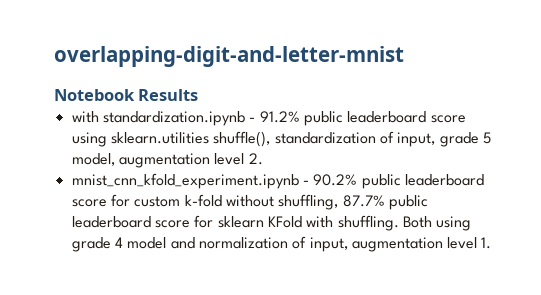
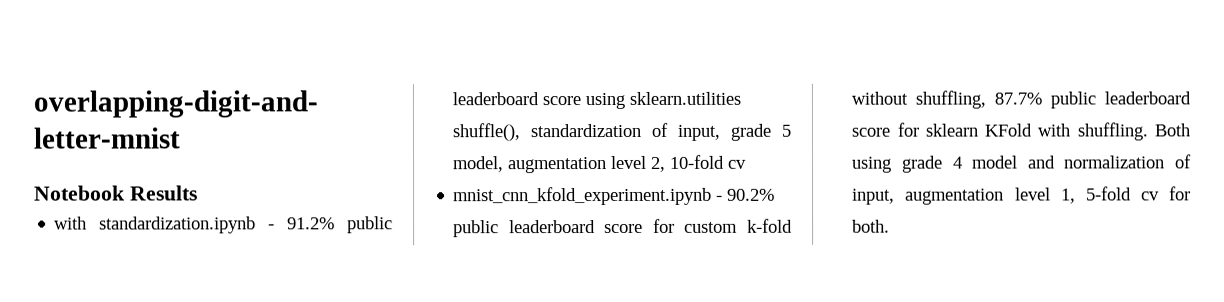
[248,153,263,165] 2. -> [651,154,748,172] 2, 10-fold cv
[481,237,492,249] 1. -> [1060,186,1191,204] [852,219,891,233] 1, 5-fold cv for both.

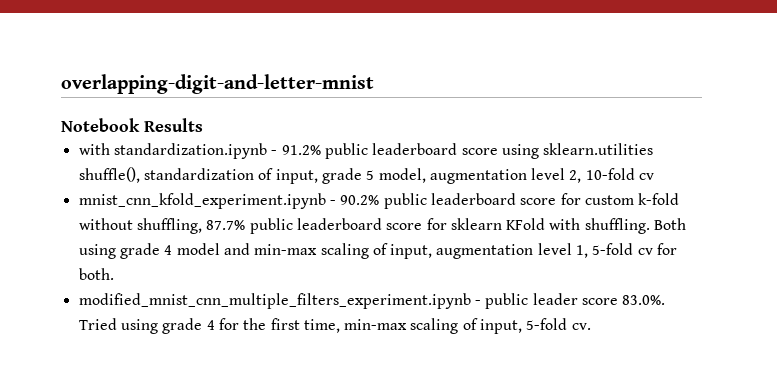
[1064,155,1166,169] normalization -> [254,243,369,259] min-max scaling
(891, 226) none -> [78,293,666,309] [78,318,591,334] // modified_mnist_cnn_multiple_filters_experiment.ipynb - public leader score 83.0%. Tried using grade 4 for the first time, min-max scaling of input, 5-fold cv.

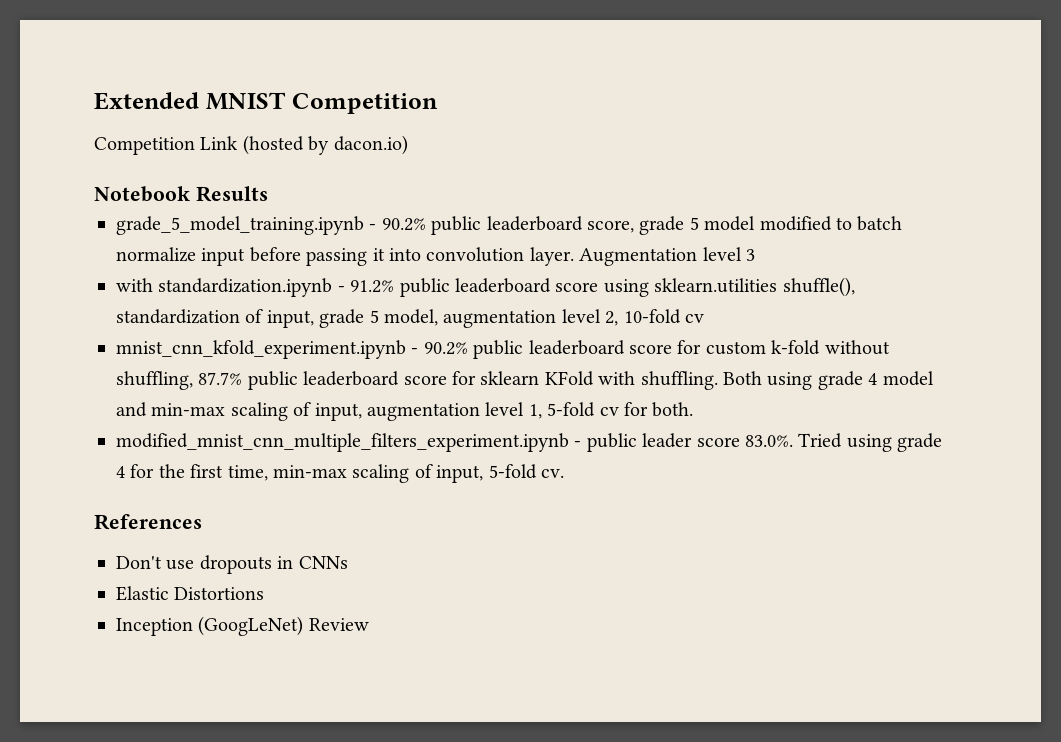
[61,74,374,94] [61,118,203,132] overlapping-digit-and-letter-mnist // Notebook Results -> [94,92,438,114] [94,135,408,155] [94,186,268,202] [116,216,903,235] [116,247,755,266] Extended MNIST Competition // Competition Link (hosted by dacon.io) // Notebook Results // grade_5_model_training.ipynb - 90.2% public leaderboard score, grade 5 model modified to batch normalize input before passing it into convolution layer. Augmentation level 3
(591, 326) none -> [94,514,202,530] [116,555,348,574] [116,586,265,601] [116,616,369,636] // References // Don't use dropouts in CNNs // Elastic Distortions // Inception (GoogLeNet) Review

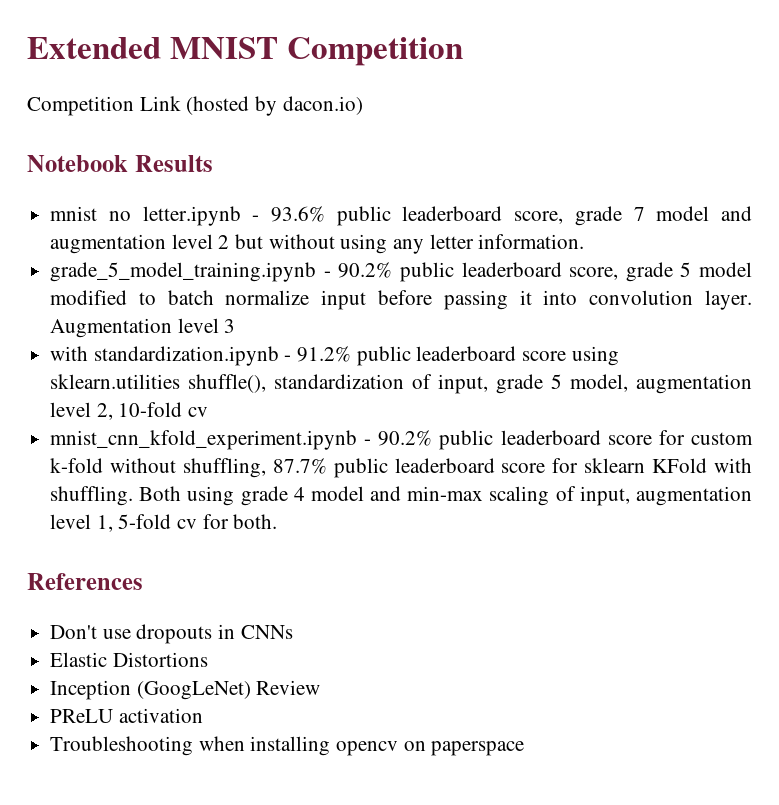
(268, 194) none -> [50,206,752,226] [50,234,585,254] // mnist no letter.ipynb - 93.6% public leaderboard score, grade 7 model and augmentation level 2 but without using any letter information.
[116,433,943,452] [116,464,564,483] // modified_mnist_cnn_multiple_filters_experiment.ipynb - public leader score 83.0%. Tried using grade 4 for the first time, min-max scaling of input, 5-fold cv. -> (278, 521) none
(369, 624) none -> [50,708,203,723] [50,736,525,756] // PReLU activation // Troubleshooting when installing opencv on paperspace

